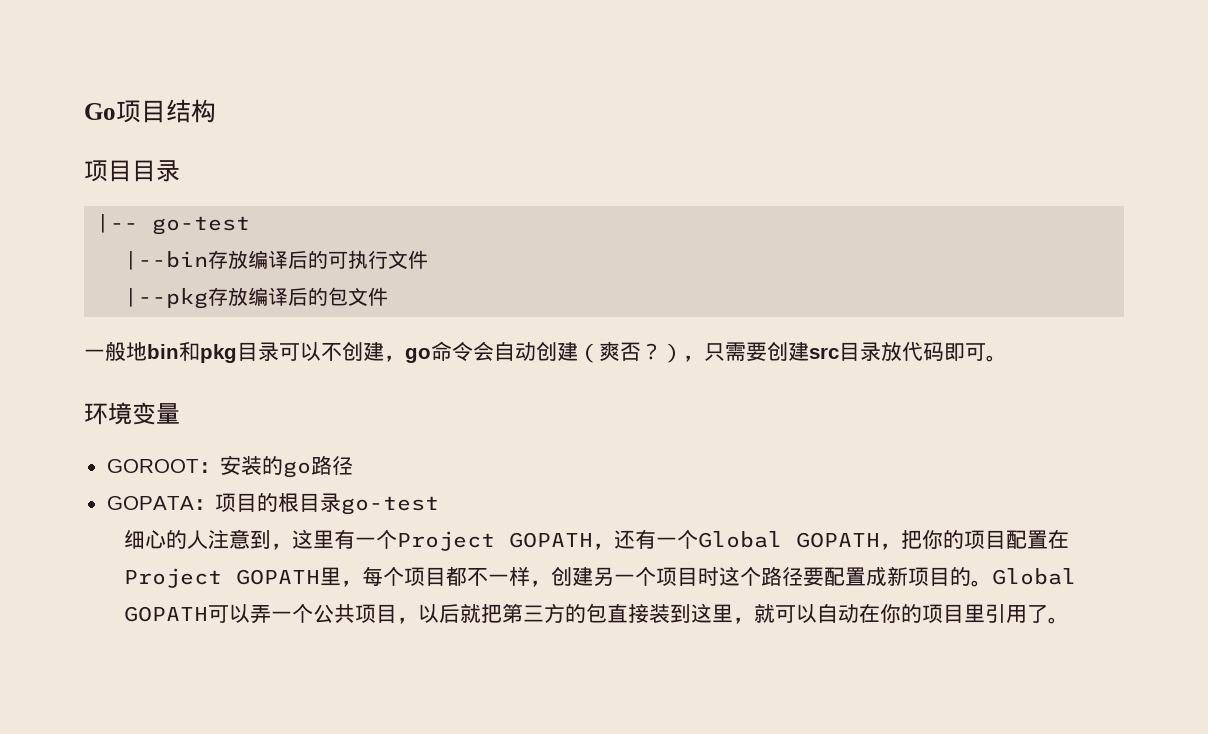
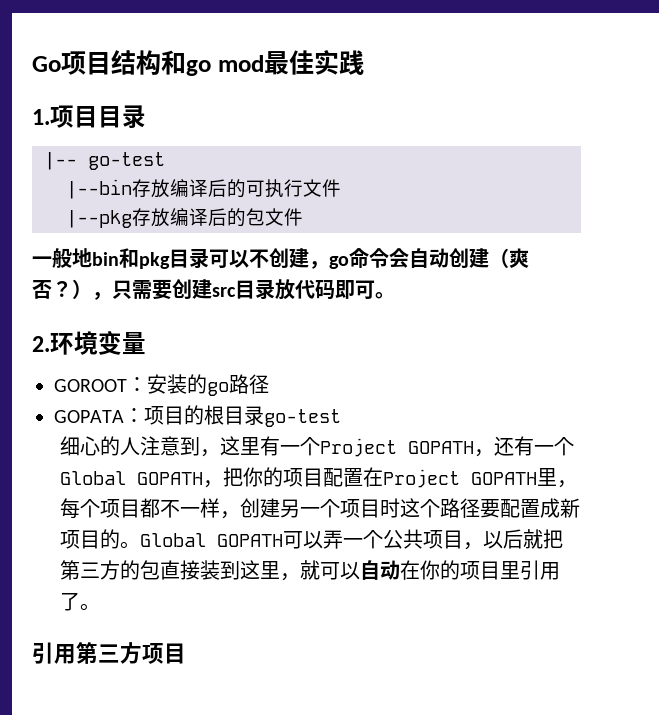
(216, 111) // -> [161,50,364,76] [32,109,50,125] 和go mod最佳实践 // 1.
(1007, 358) none -> [32,336,50,352] 2.
(1070, 620) none -> [32,642,186,664] // 引用第三方项目

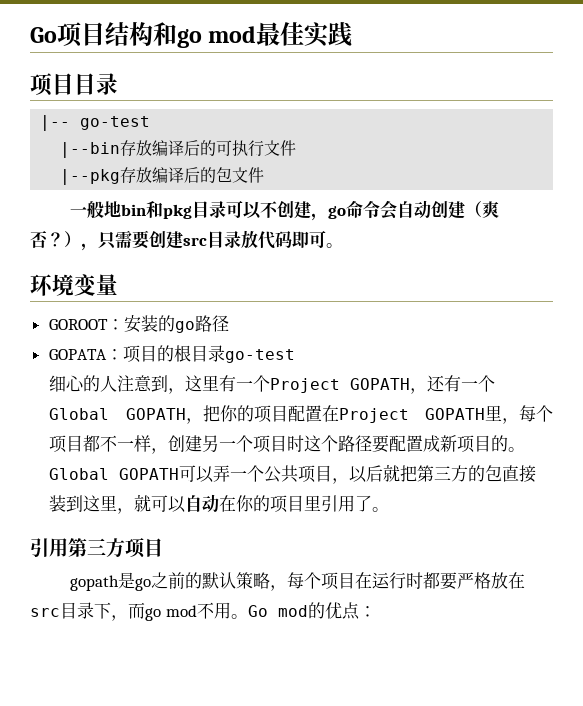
[32,109,50,125] 1. -> (353, 34) none
[32,336,50,352] 2. -> (343, 245) none
(186, 653) none -> [69,572,525,591] [30,602,376,621] // gopath是go之前的默认策略，每个项目在运行时都要严格放在src目录下，而go mod不用。Go mod的优点：

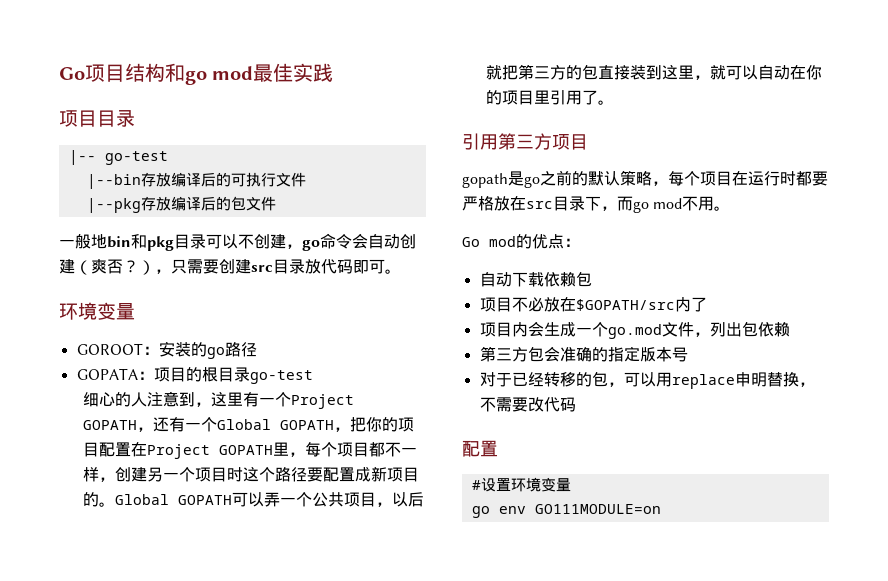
(248, 616) none -> (731, 208) //
(376, 611) none -> [479,271,592,287] [479,297,707,312] [479,321,790,339] [479,346,688,362] [479,371,815,389] [479,397,576,412] [462,440,498,457] [471,477,571,492] [471,504,661,518] // 自动下载依赖包 // 项目不必放在$GOPATH/src内了 // 项目内会生成一个go.mod文件，列出包依赖 // 第三方包会准确的指定版本号 // 对于已经转移的包，可以用replace申明替换，不需要改代码 // 配置 // #设置环境变量 // go env GO111MODULE=on

